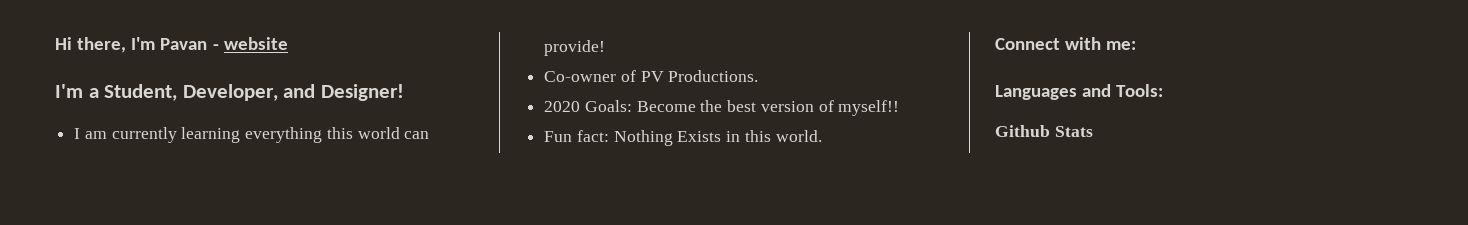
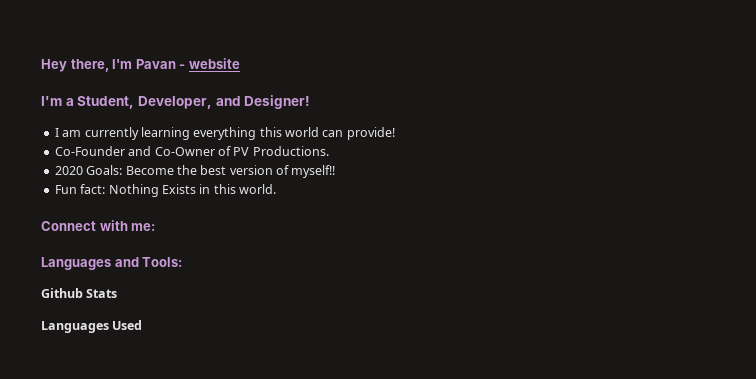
[55,37,72,50] Hi -> [41,59,67,72] Hey
[544,71,617,82] Co-owner -> [54,146,215,156] Co-Founder and Co-Owner
(1093, 131) none -> [41,320,143,333] // Languages Used

